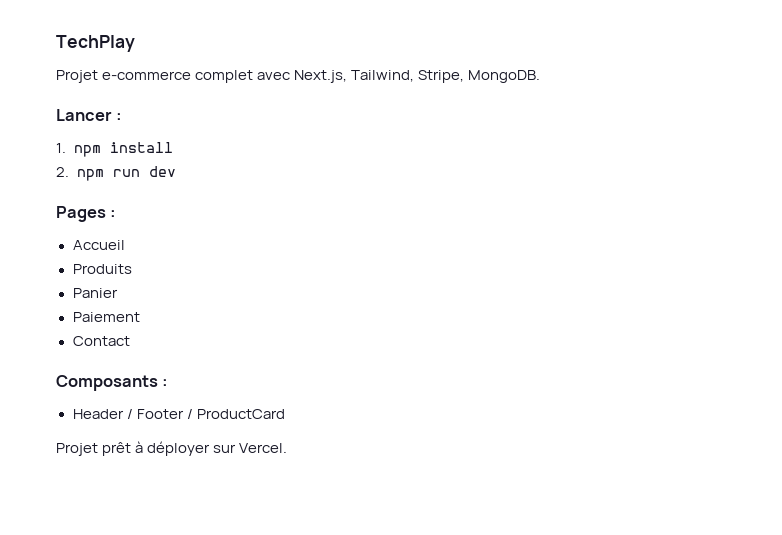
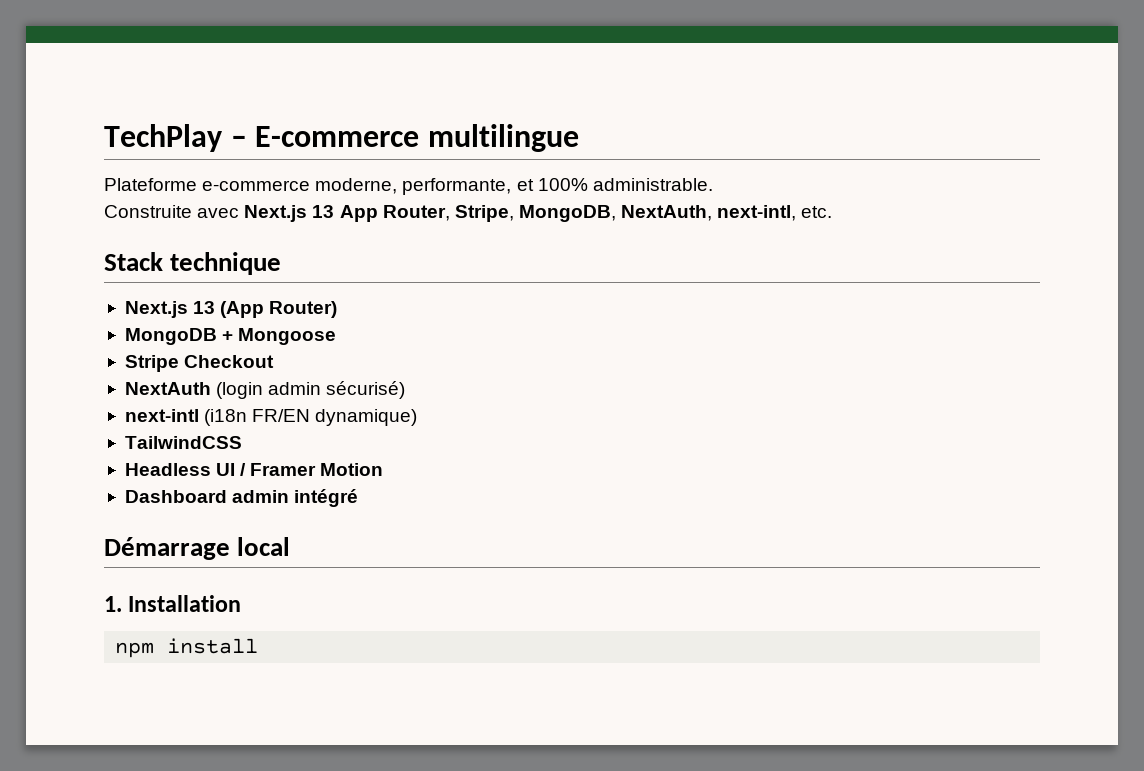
[56,70,541,83] [56,109,123,121] [56,142,174,157] [56,166,176,181] [56,206,117,222] [72,240,125,250] [72,264,132,274] [72,288,118,298] [72,312,140,322] [72,336,130,346] [56,375,169,391] [72,409,285,419] [56,441,288,456] // Projet e-commerce complet avec Next.js, Tailwind, Stripe, MongoDB. // Lancer : // 1. npm install // 2. npm run dev // Pages : // Accueil // Produits // Panier // Paiement // Contact // Composants : // Header / Footer / ProductCard // Projet prêt à déployer sur Vercel. -> [230,124,579,152] [104,178,713,195] [104,205,833,222] [104,252,282,275] [124,301,338,318] [124,328,337,345] [124,355,275,372] [124,381,406,399] [124,409,418,426] [124,436,242,449] [124,463,384,476] [124,489,359,507] [104,537,291,560] [104,595,242,612] [115,638,259,658] – E-commerce multilingue // Plateforme e-commerce moderne, performante, et 100% administrable. // Construite avec Next.js 13 App Router, Stripe, MongoDB, NextAuth, next-intl, etc. // Stack technique // Next.js 13 (App Router) // MongoDB + Mongoose // Stripe Checkout // NextAuth (login admin sécurisé) // next-intl (i18n FR/EN dynamique) // TailwindCSS // Headless UI / Framer Motion // Dashboard admin intégré // Démarrage local // 1. Installation // npm install

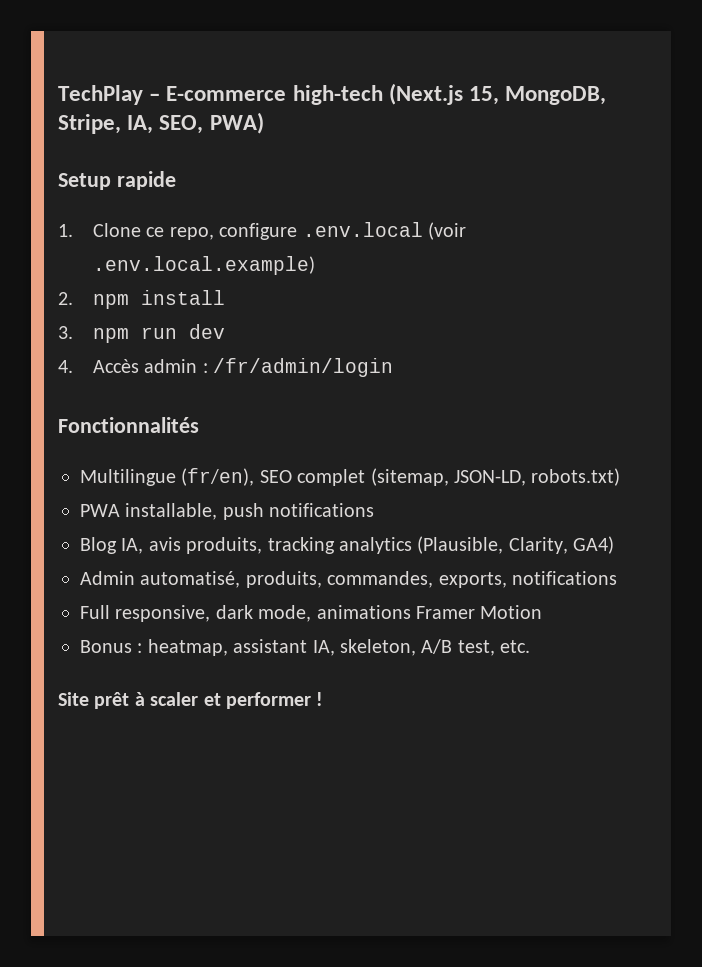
[427,124,579,152] [104,178,713,195] [104,205,833,222] [104,252,282,275] [124,301,338,318] [124,328,337,345] [124,355,275,372] [124,381,406,399] [124,409,418,426] [124,436,242,449] [124,463,384,476] [124,489,359,507] [104,537,291,560] [104,595,242,612] [115,638,259,658] multilingue // Plateforme e-commerce moderne, performante, et 100% administrable. // Construite avec Next.js 13 App Router, Stripe, MongoDB, NextAuth, next-intl, etc. // Stack technique // Next.js 13 (App Router) // MongoDB + Mongoose // Stripe Checkout // NextAuth (login admin sécurisé) // next-intl (i18n FR/EN dynamique) // TailwindCSS // Headless UI / Framer Motion // Dashboard admin intégré // Démarrage local // 1. Installation // npm install -> [292,83,607,105] [58,112,264,134] [58,171,176,190] [58,222,467,240] [93,256,316,275] [58,290,226,309] [58,324,226,343] [58,358,394,377] [58,417,199,433] [80,468,621,486] [80,503,375,520] [80,536,615,554] [80,571,617,588] [80,605,543,622] [80,639,531,656] [58,692,324,709] high-tech (Next.js 15, MongoDB, Stripe, IA, SEO, PWA) // Setup rapide // 1. Clone ce repo, configure .env.local (voir .env.local.example) // 2. npm install // 3. npm run dev // 4. Accès admin : /fr/admin/login // Fonctionnalités // Multilingue (fr/en), SEO complet (sitemap, JSON-LD, robots.txt) // PWA installable, push notifications // Blog IA, avis produits, tracking analytics (Plausible, Clarity, GA4) // Admin automatisé, produits, commandes, exports, notifications // Full responsive, dark mode, animations Framer Motion // Bonus : heatmap, assistant IA, skeleton, A/B test, etc. // Site prêt à scaler et performer !

